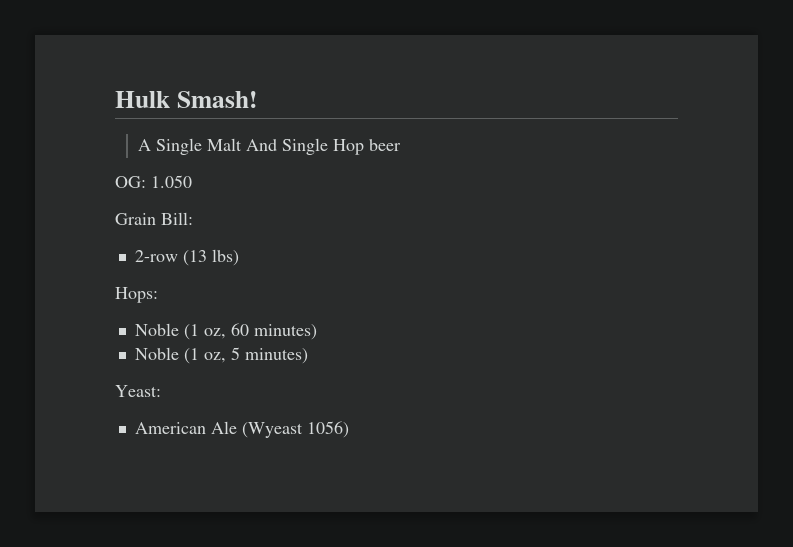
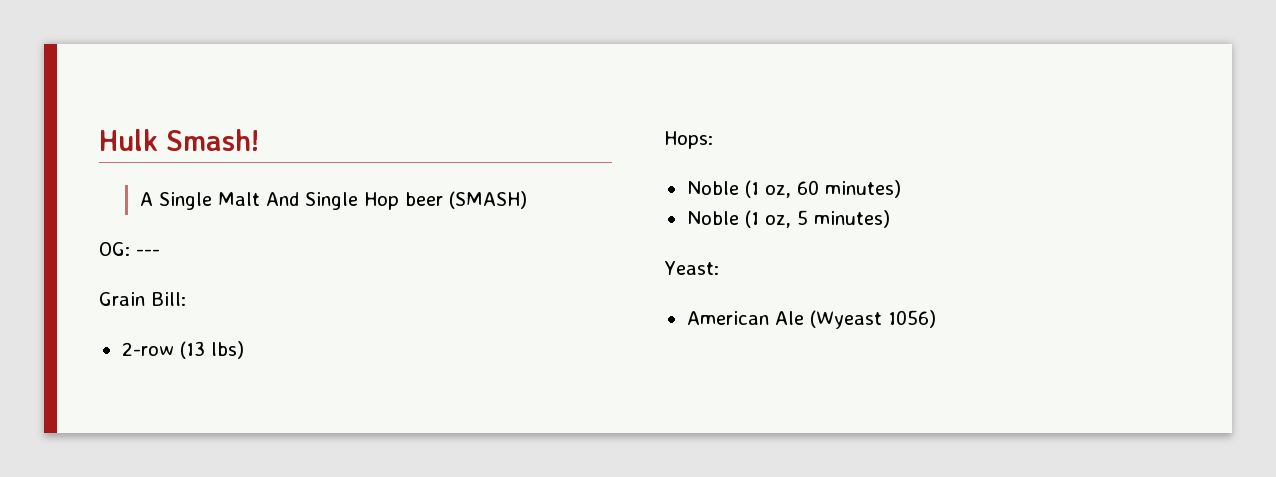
(402, 145) none -> [448,191,527,209] (SMASH)
[151,175,192,188] 1.050 -> [136,249,160,256] ---

